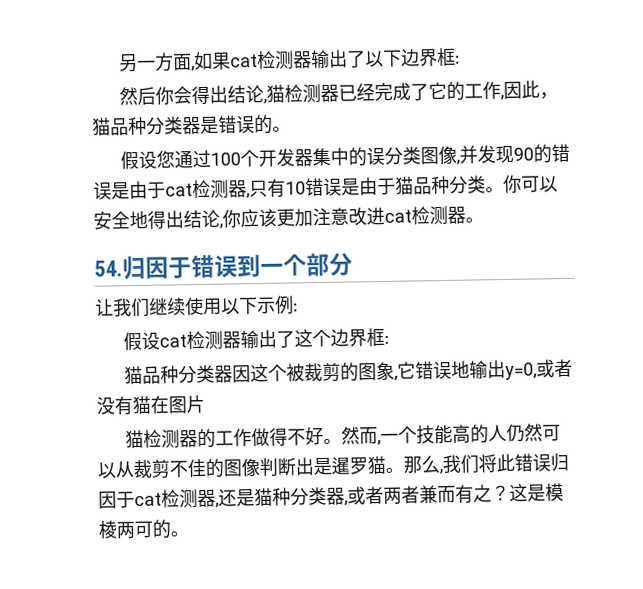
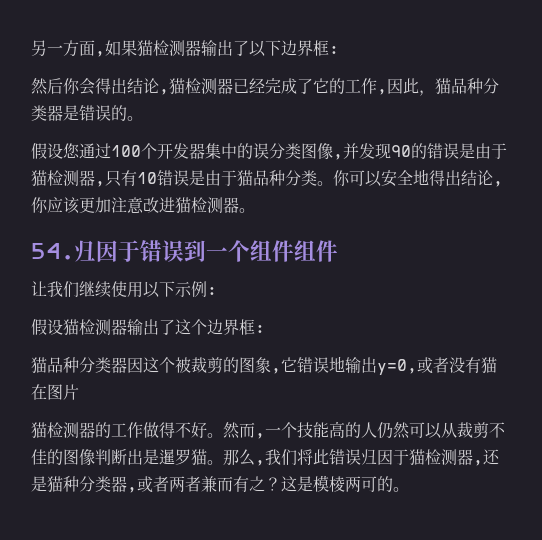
[230,54,259,68] cat -> [137,40,153,56] 猫
[165,183,193,197] cat -> [31,170,47,186] 猫
[384,209,412,223] cat -> [175,197,191,213] 猫
[306,252,353,277] 部分 -> [250,240,338,262] 组件组件
[159,334,188,348] cat -> [63,319,79,335] 猫
[134,492,162,507] cat -> [409,449,425,465] 猫

